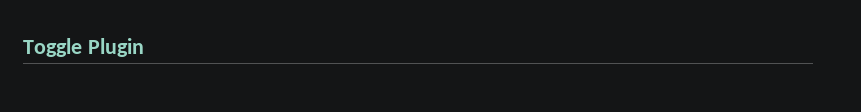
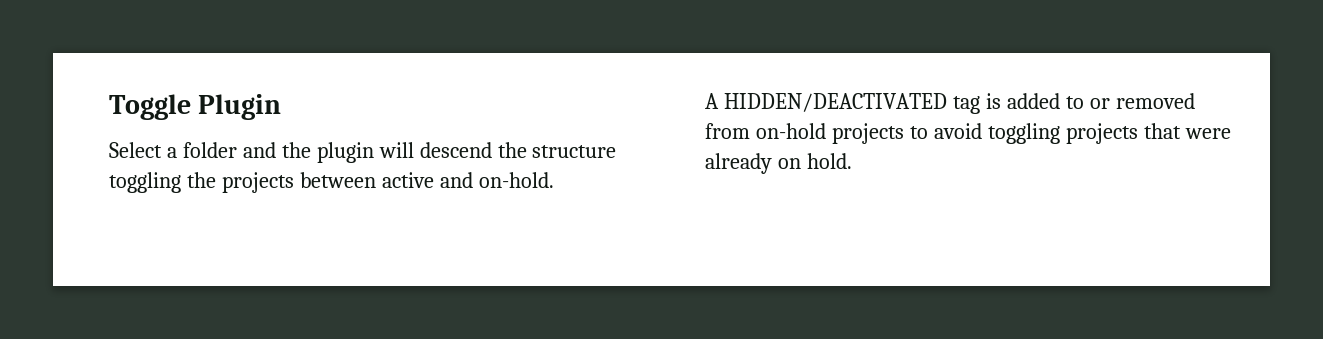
(144, 47) none -> [109,142,617,163] [109,172,554,193] [705,93,1195,114] [705,123,1231,144] [705,153,852,174] // Select a folder and the plugin will descend the structure toggling the projects between active and on-hold. // A HIDDEN/DEACTIVATED tag is added to or removed from on-hold projects to avoid toggling projects that were already on hold.

